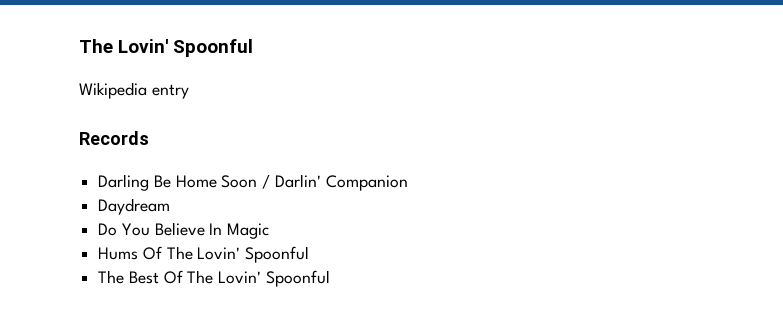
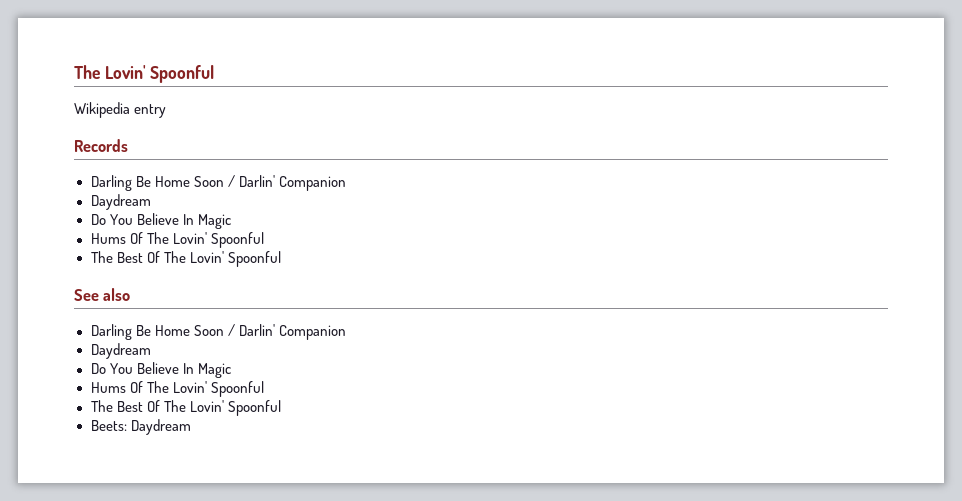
(330, 278) none -> [74,288,131,301] [90,324,346,340] [90,343,151,359] [90,362,231,378] [90,381,264,397] [90,400,281,416] [90,419,191,435] // See also // Darling Be Home Soon / Darlin' Companion // Daydream // Do You Believe In Magic // Hums Of The Lovin' Spoonful // The Best Of The Lovin' Spoonful // Beets: Daydream

